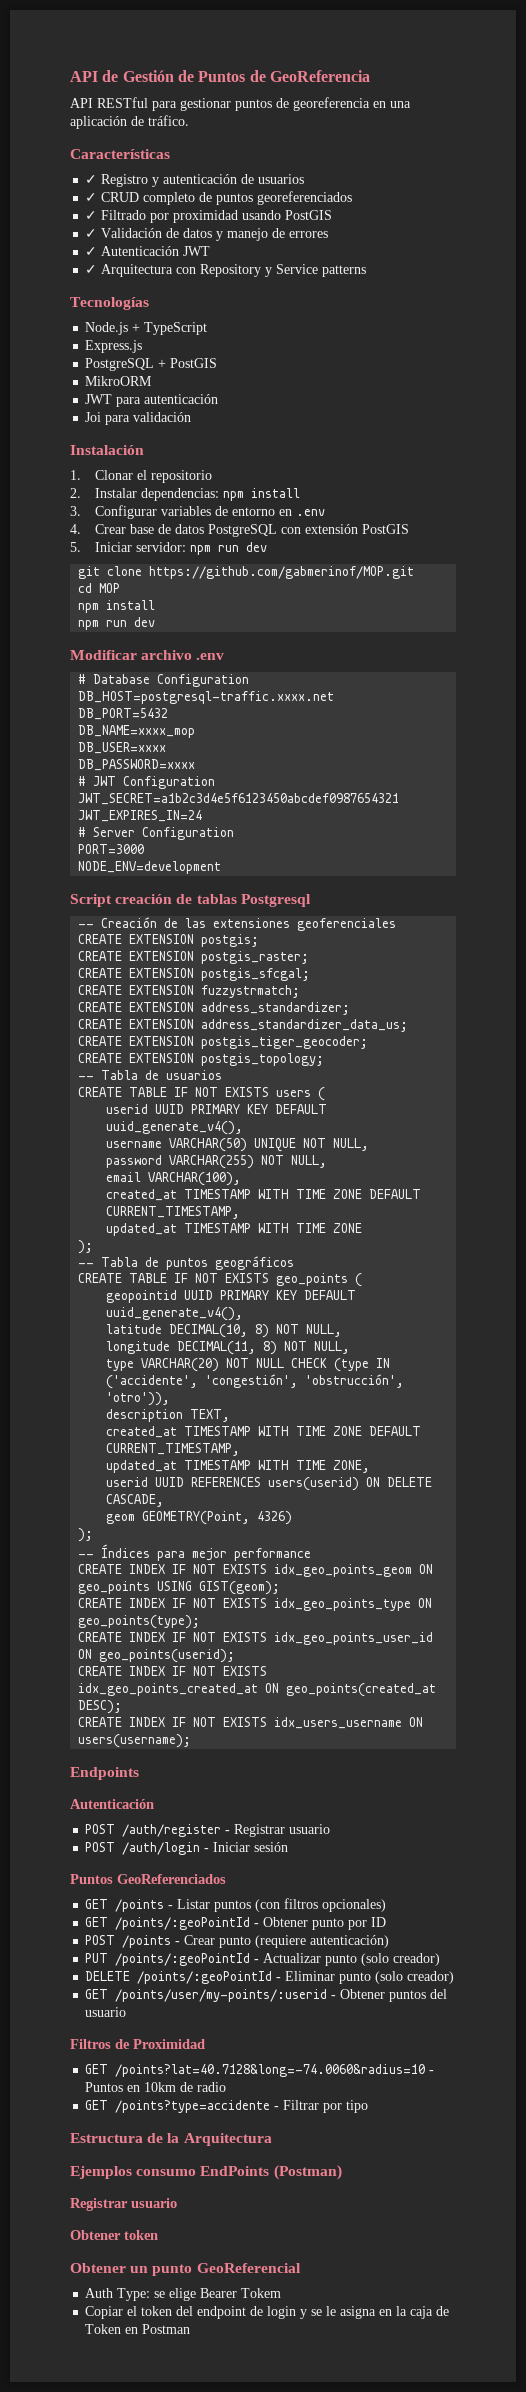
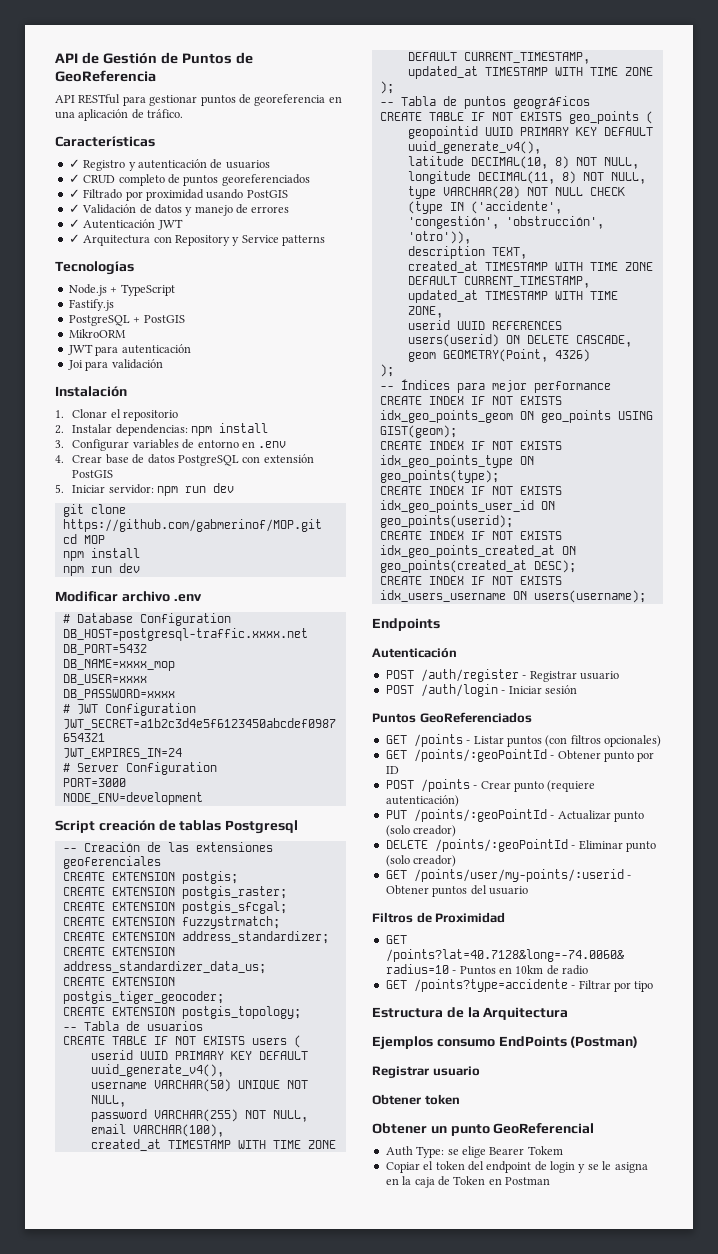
[85,340,143,353] Express.js -> [68,299,114,311] Fastify.js

